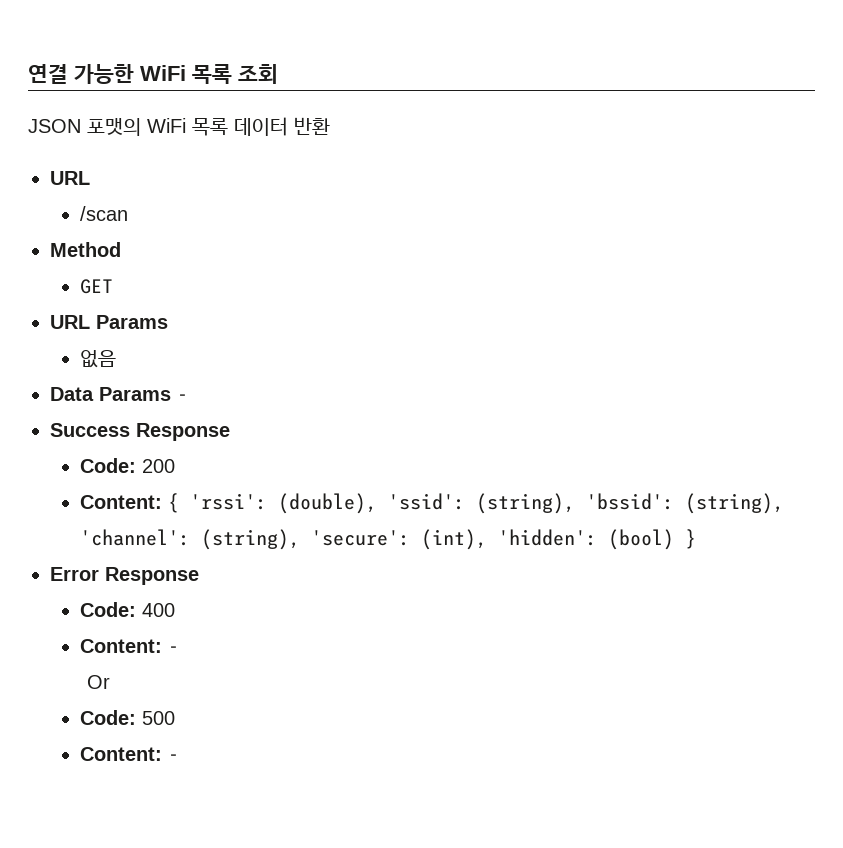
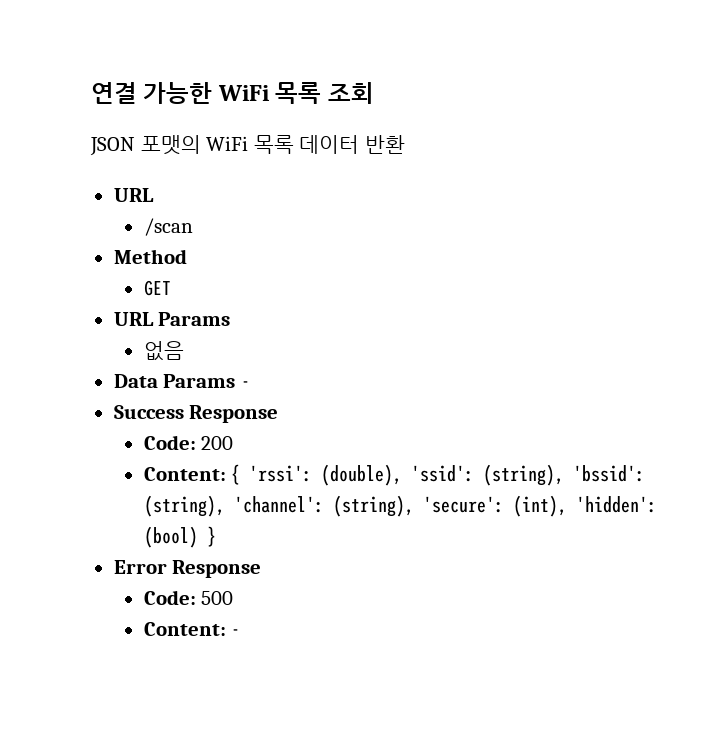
[79,602,175,617] [79,639,179,653] [87,675,111,689] // Code: 400 // Content: - // Or -> (262, 569) none

